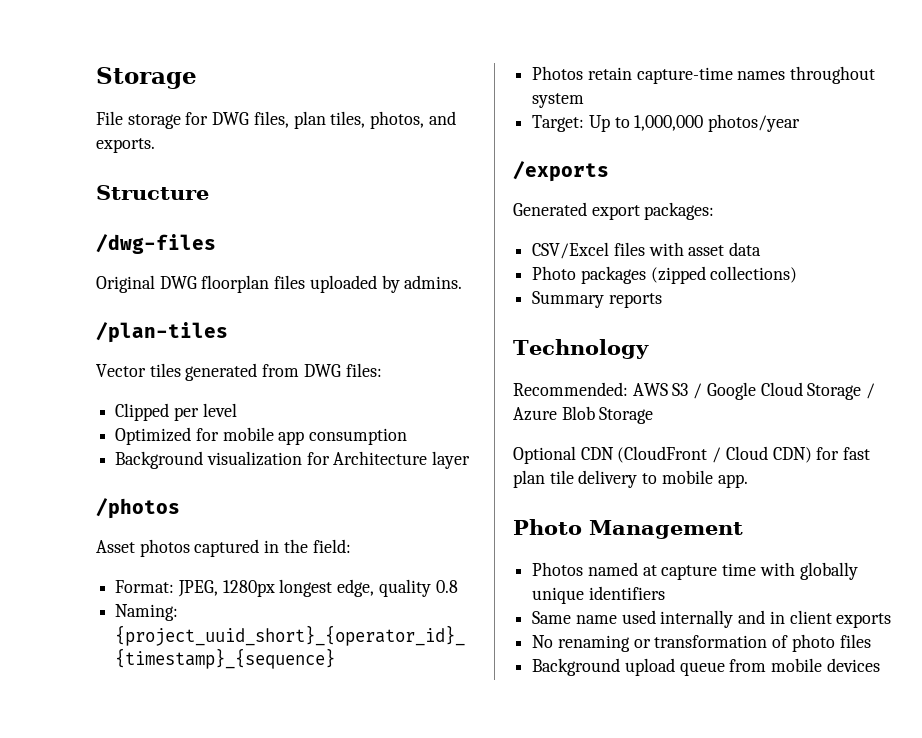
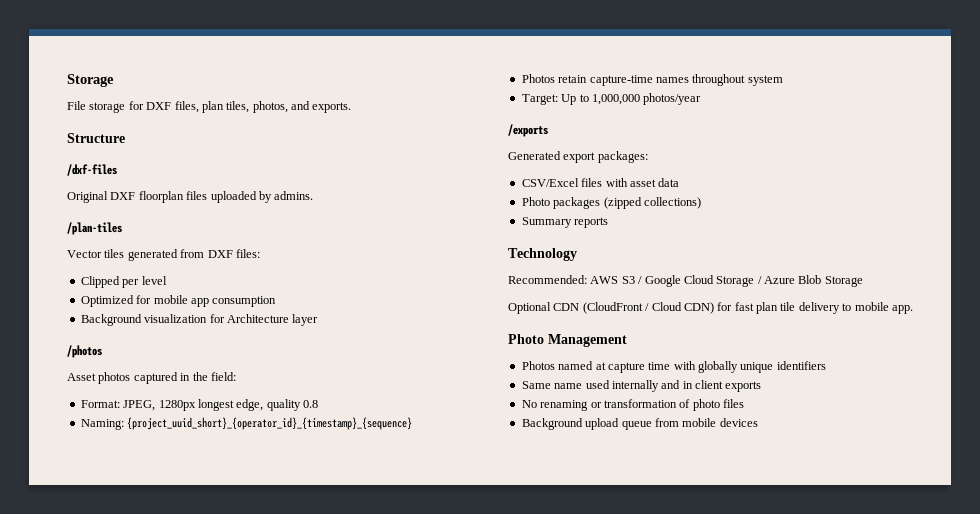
[212,112,250,125] DWG -> [146,102,172,110] DXF
[96,234,216,254] /dwg-files -> [67,164,117,176] /dxf-files
[159,276,197,289] DWG -> [110,192,136,200] DXF
[303,364,341,377] DWG -> [207,250,233,258] DXF

